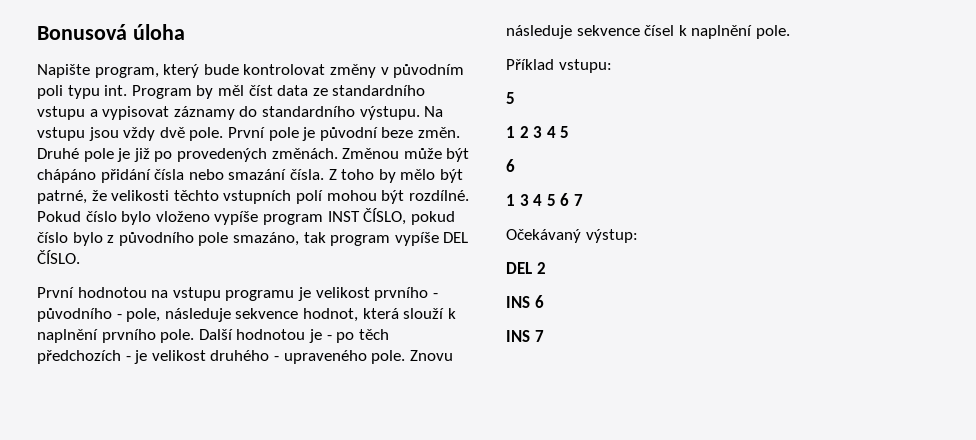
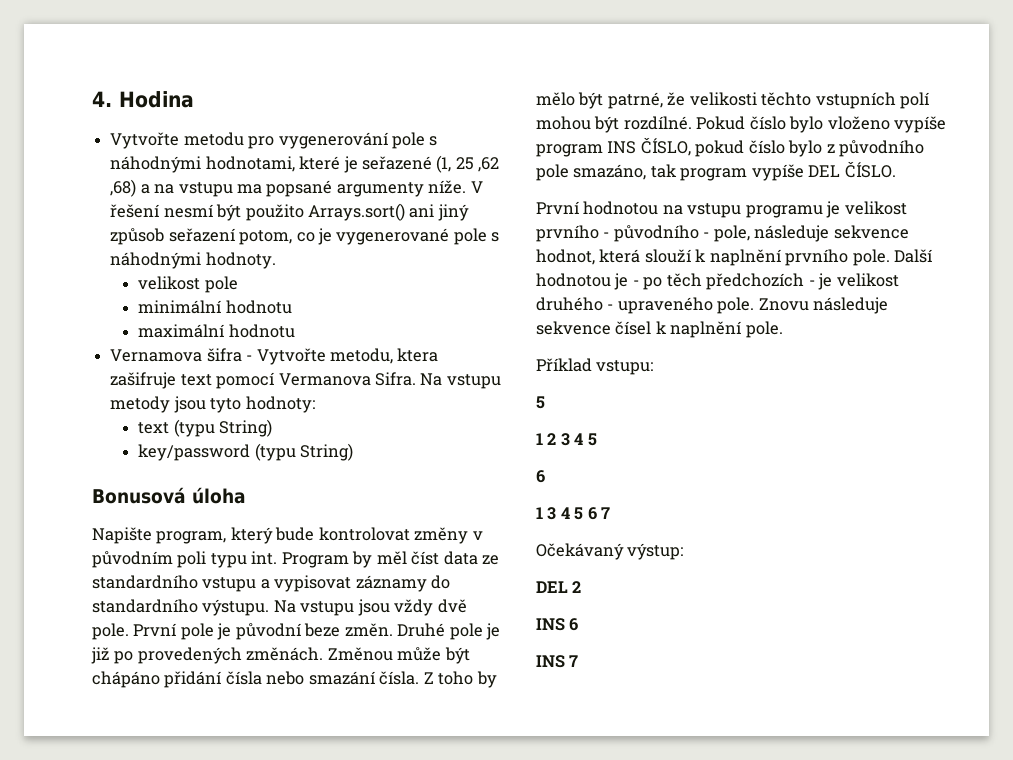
(37, 32) none -> [92,91,194,108] [110,132,438,149] [110,155,500,173] [110,179,483,197] [110,203,469,221] [110,228,500,245] [110,252,276,269] [138,276,238,293] [138,300,292,314] [138,324,295,338] [110,348,439,365] [110,372,501,389] [110,396,315,413] [138,419,273,437] [138,443,354,461] 4. Hodina // Vytvořte metodu pro vygenerování pole s náhodnými hodnotami, které je seřazené (1, 25 ,62 ,68) a na vstupu ma popsané argumenty níže. V řešení nesmí být použito Arrays.sort() ani jiný způsob seřazení potom, co je vygenerované pole s náhodnými hodnoty. // velikost pole // minimální hodnotu // maximální hodnotu // Vernamova šifra - Vytvořte metodu, ktera zašifruje text pomocí Vermanova Sifra. Na vstupu metody jsou tyto hodnoty: // text (typu String) // key/password (typu String) //
[327,211,360,222] INST -> [607,141,637,154] INS

